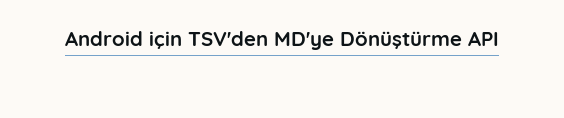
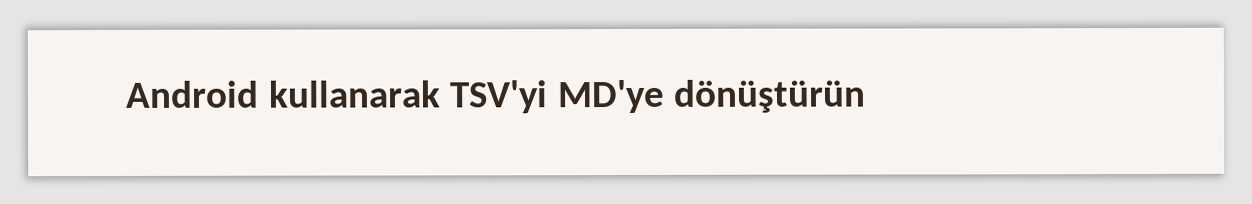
[149,31,499,50] için TSV'den MD'ye Dönüştürme API -> [267,79,867,114] kullanarak TSV'yi MD'ye dönüştürün

